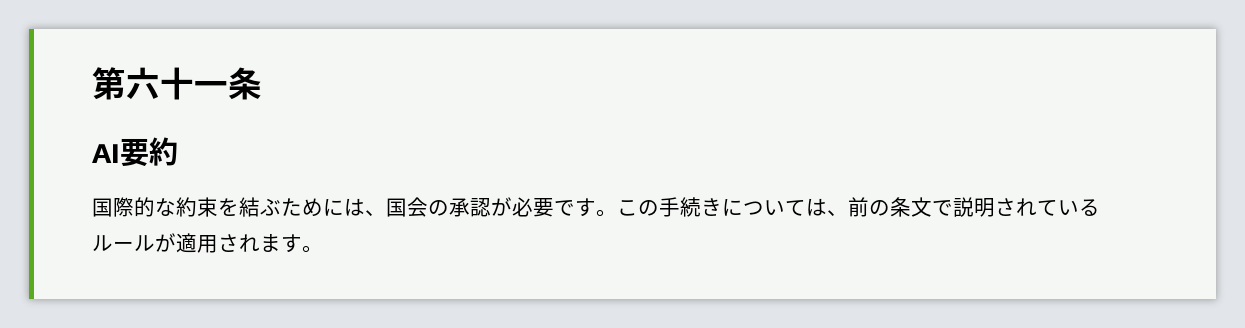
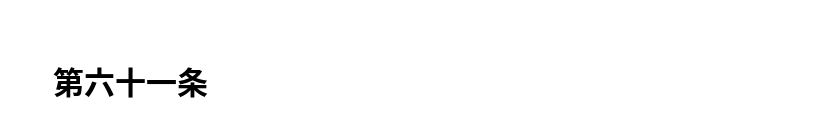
[92,137,178,167] [92,197,1100,217] [92,233,323,253] // AI要約 // 国際的な約束を結ぶためには、国会の承認が必要です。この手続きについては、前の条文で説明されているルールが適用されます。 -> (208, 82) none

